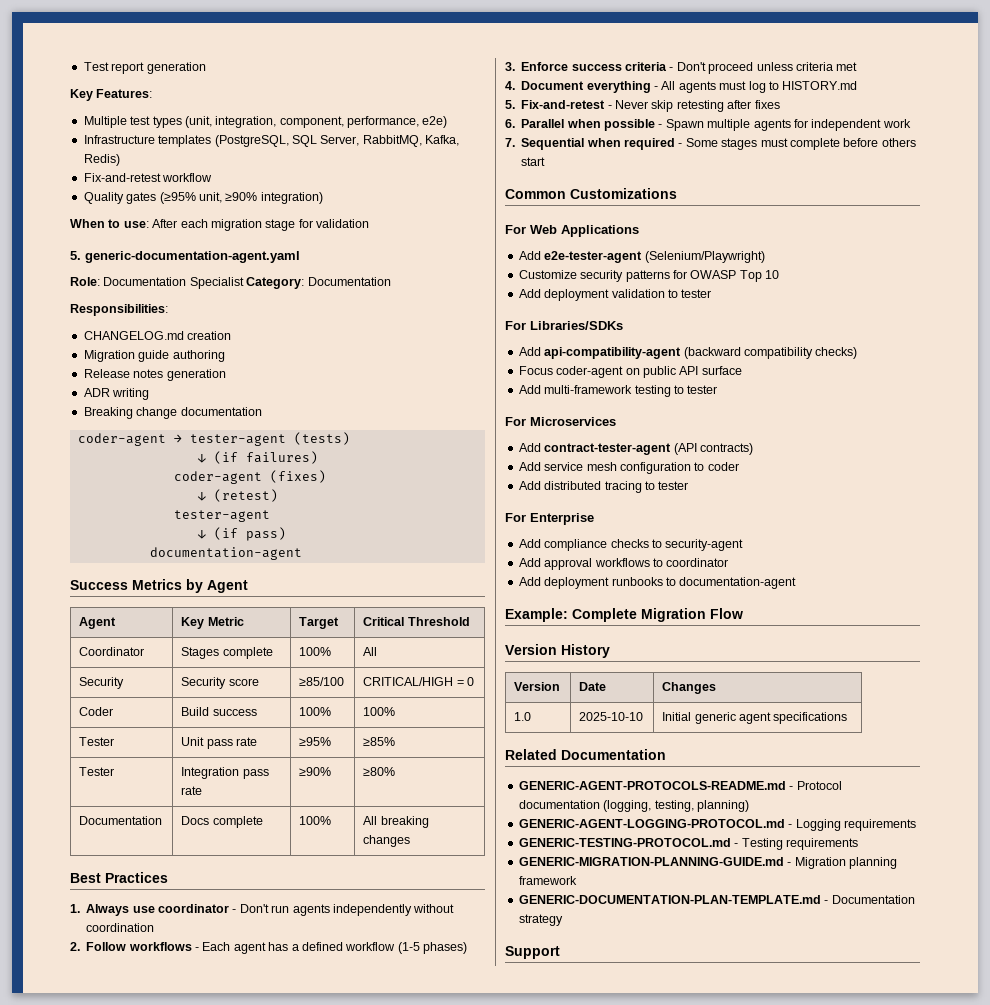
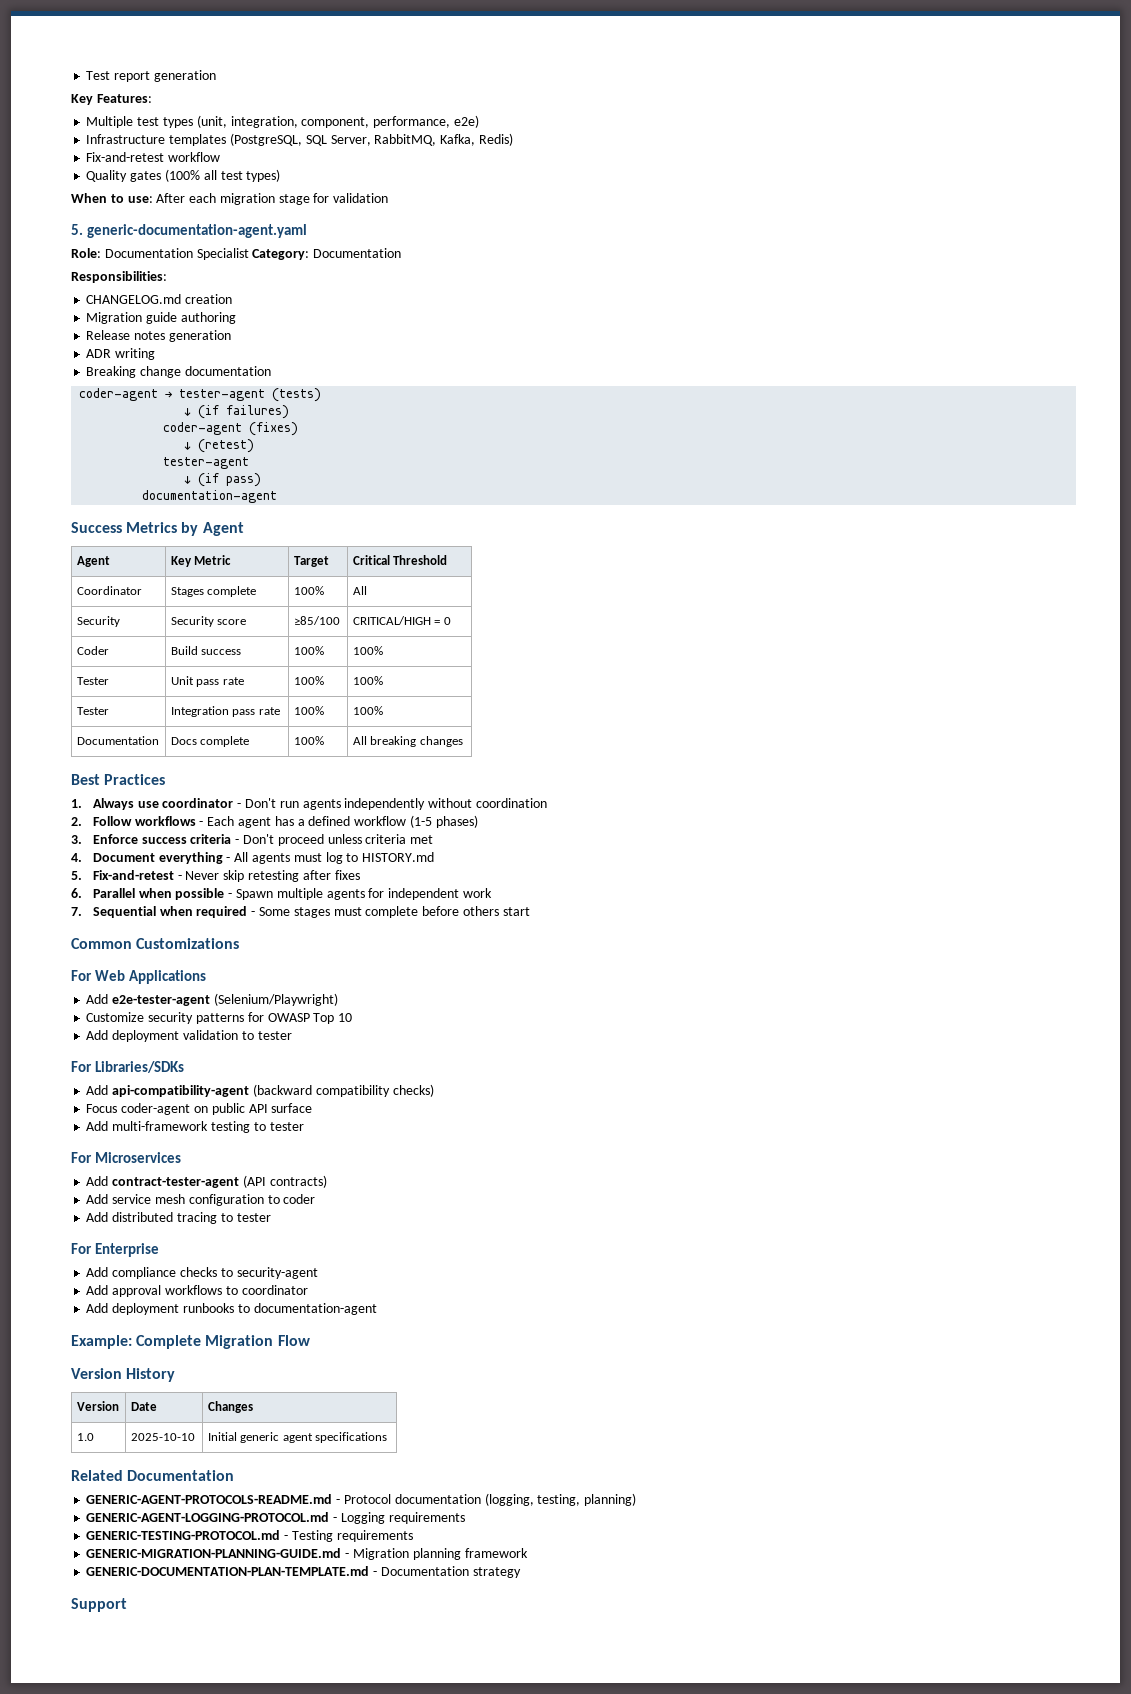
[159,192,323,204] (≥95% unit, ≥90% integration) -> [164,169,281,182] (100% all test types)
[299,737,332,746] [363,737,396,746] ≥95% | ≥85% -> [293,676,324,685] [352,676,383,685] 100% | 100%
[299,767,332,776] [363,767,396,776] ≥90% | ≥80% -> [293,706,324,715] [352,706,383,715] 100% | 100%

